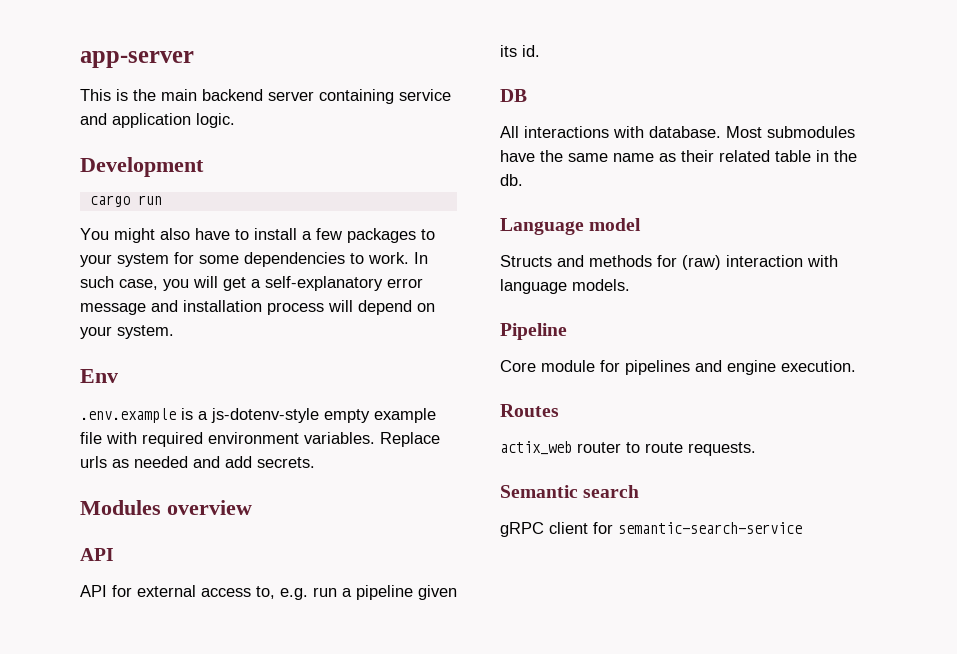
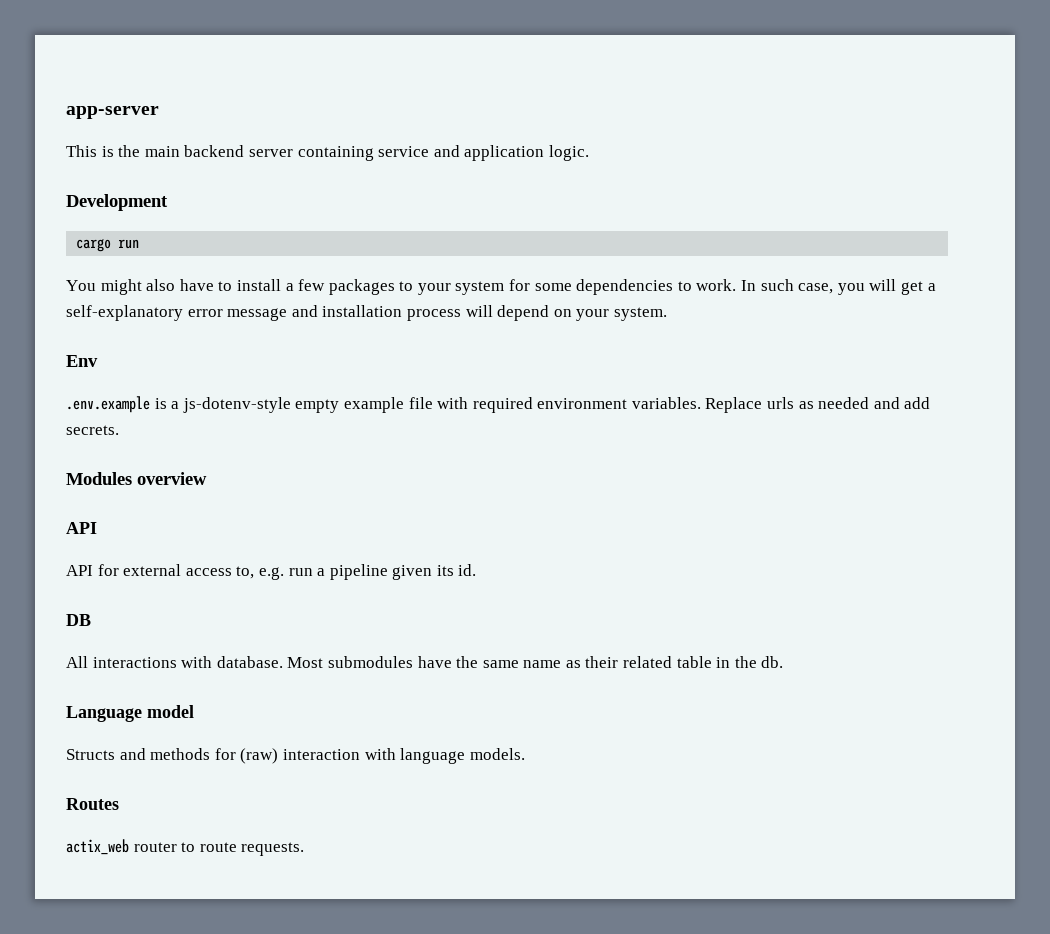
[500,323,567,340] [500,360,856,375] // Pipeline // Core module for pipelines and engine execution. -> (525, 754) none
[500,485,640,498] [500,522,802,537] // Semantic search // gRPC client for semantic-search-service -> (305, 849) none

